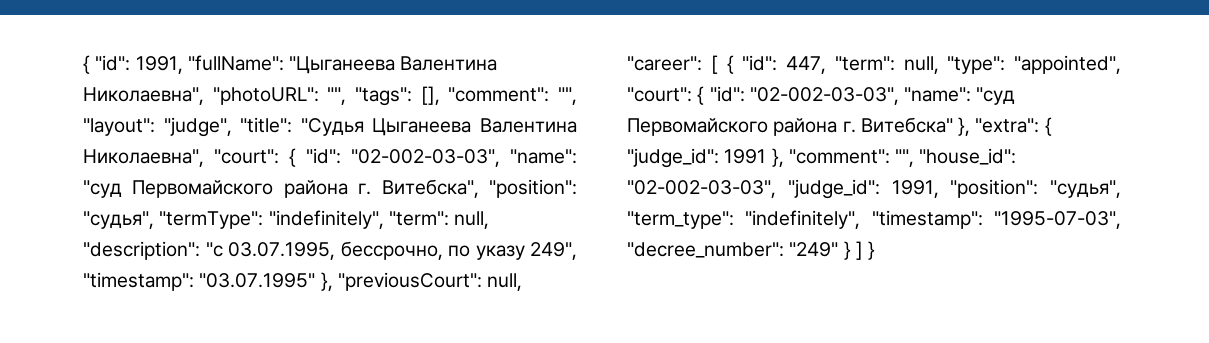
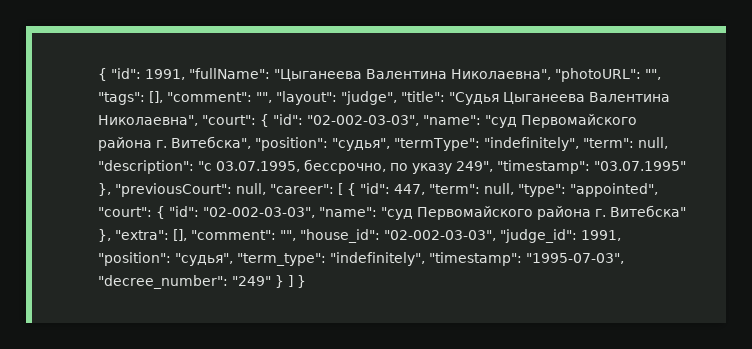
[1044,117,1052,136] [627,148,784,168] { "judge_id": 1991 }, -> [173,229,187,241] [],

